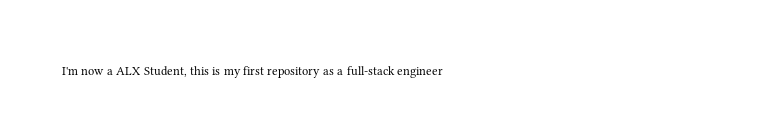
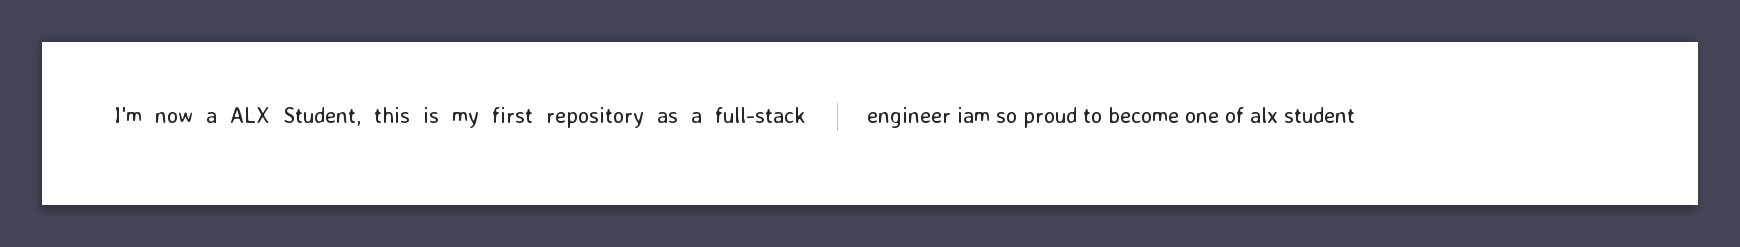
(443, 72) none -> [957,107,1355,128] iam so proud to become one of alx student

